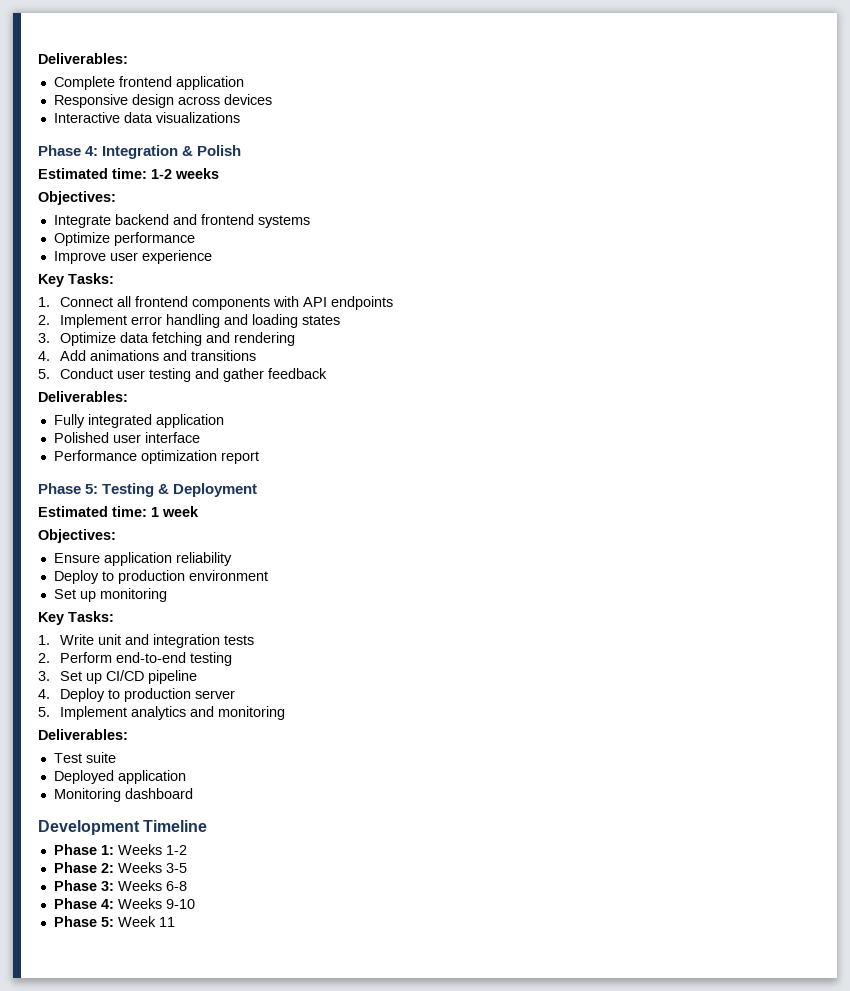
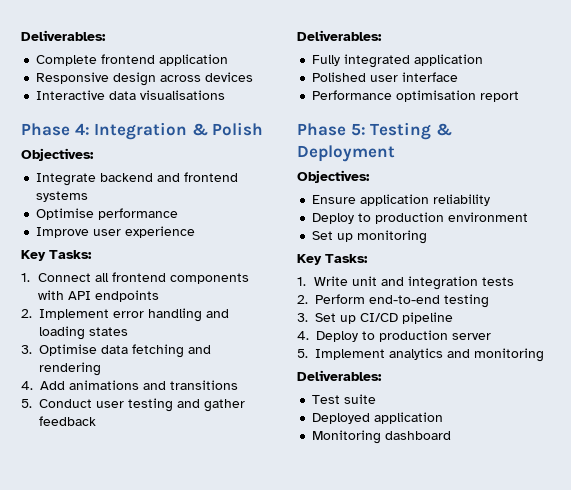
[155,112,240,123] visualizations -> [140,90,226,100] visualisations
[38,168,219,179] // Estimated time: 1-2 weeks -> (264, 129) none
[53,232,110,246] Optimize -> [36,208,95,220] Optimise
[60,332,117,346] Optimize -> [39,344,97,356] Optimise
[140,450,217,464] optimization -> [396,90,477,102] optimisation
[38,506,199,517] // Estimated time: 1 week -> (395, 153) none
[38,820,208,835] [53,844,187,855] [53,862,187,873] [53,880,187,891] [53,898,195,909] [53,916,175,927] // Development Timeline // Phase 1: Weeks 1-2 // Phase 2: Weeks 3-5 // Phase 3: Weeks 6-8 // Phase 4: Weeks 9-10 // Phase 5: Week 11 -> (452, 435) none

